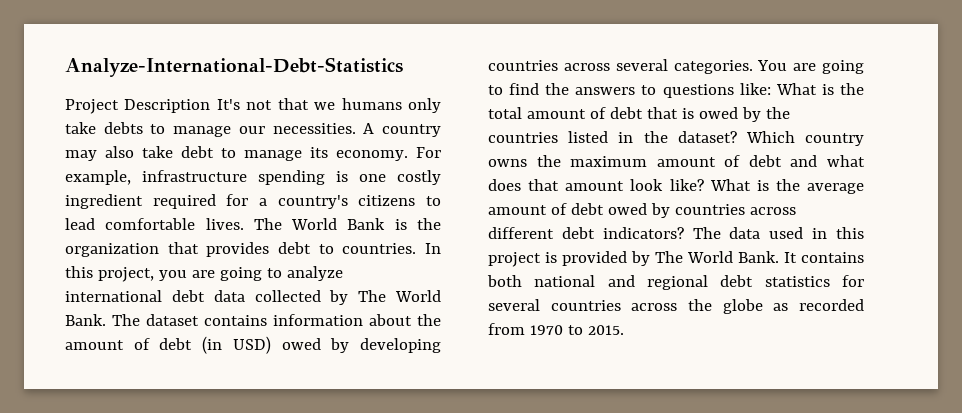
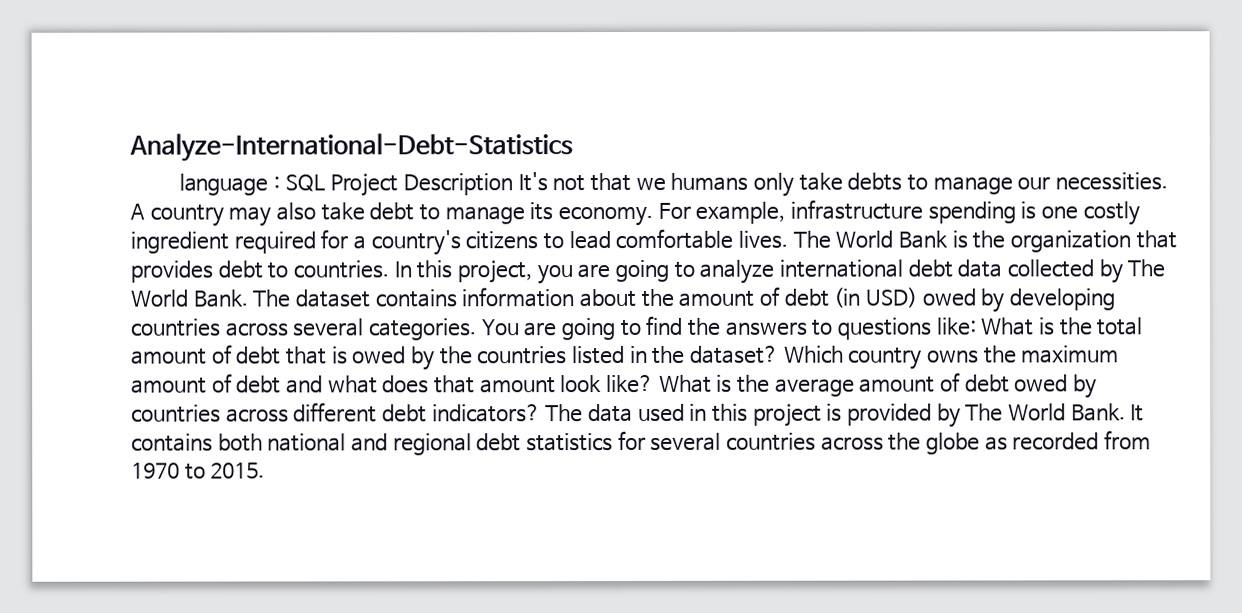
(403, 67) none -> [178,173,325,196] language : SQL

